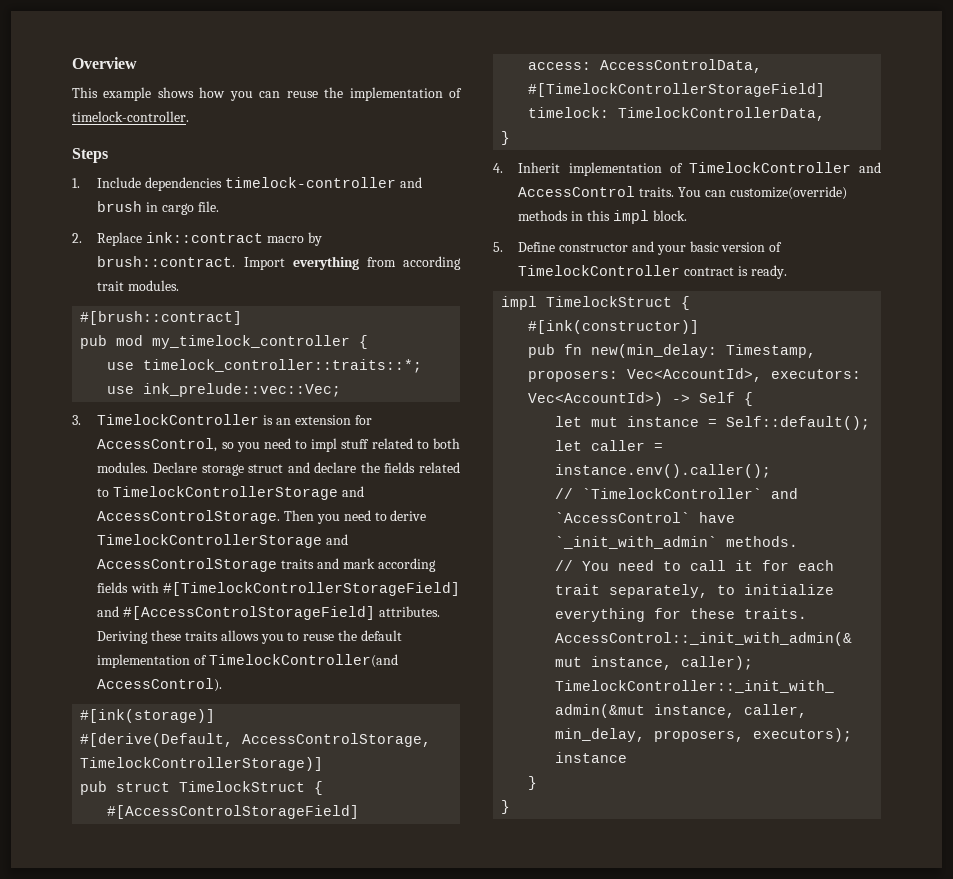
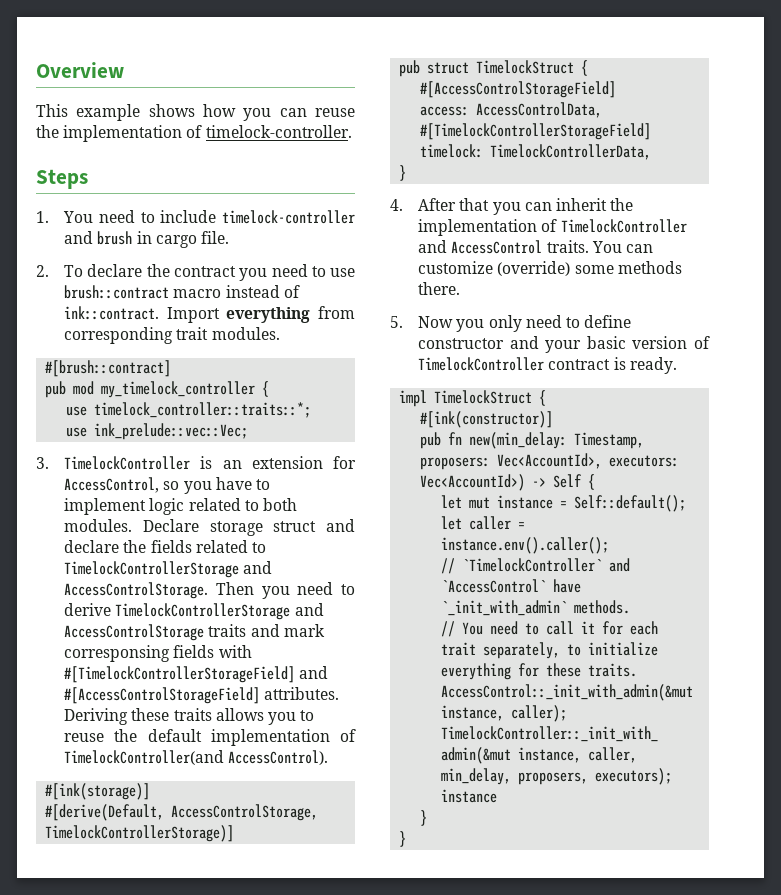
[97,177,223,191] Include dependencies -> [63,210,217,223] You need to include
[97,232,322,246] [97,256,236,267] Replace ink::contract macro by brush::contract. -> [64,264,355,281] [64,285,300,299] [64,306,160,320] To declare the contract you need to use brush::contract macro instead of ink::contract.
[403,256,461,270] according -> [64,327,174,344] corresponding
[263,438,370,452] need to impl stuff -> [215,477,270,490] [64,498,185,515] have to implement logic
[377,558,436,572] according -> [64,645,171,662] corresponsing
[518,162,561,173] Inherit -> [418,198,634,215] After that you can inherit the
[729,186,847,200] [518,210,687,224] [493,242,556,252] customize(override) methods in this impl block. // 5. Define -> [418,261,682,276] [418,282,461,295] [390,315,632,332] customize (override) some methods there. // 5. Now you only need to define

